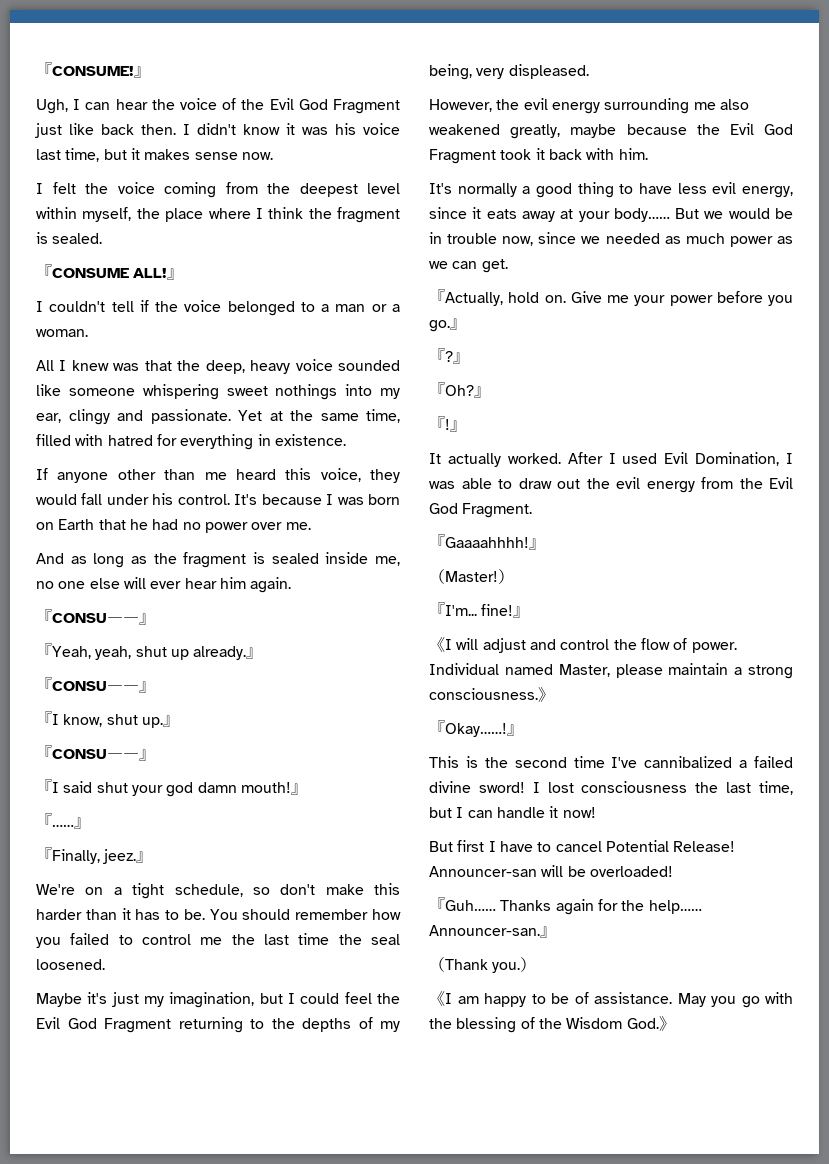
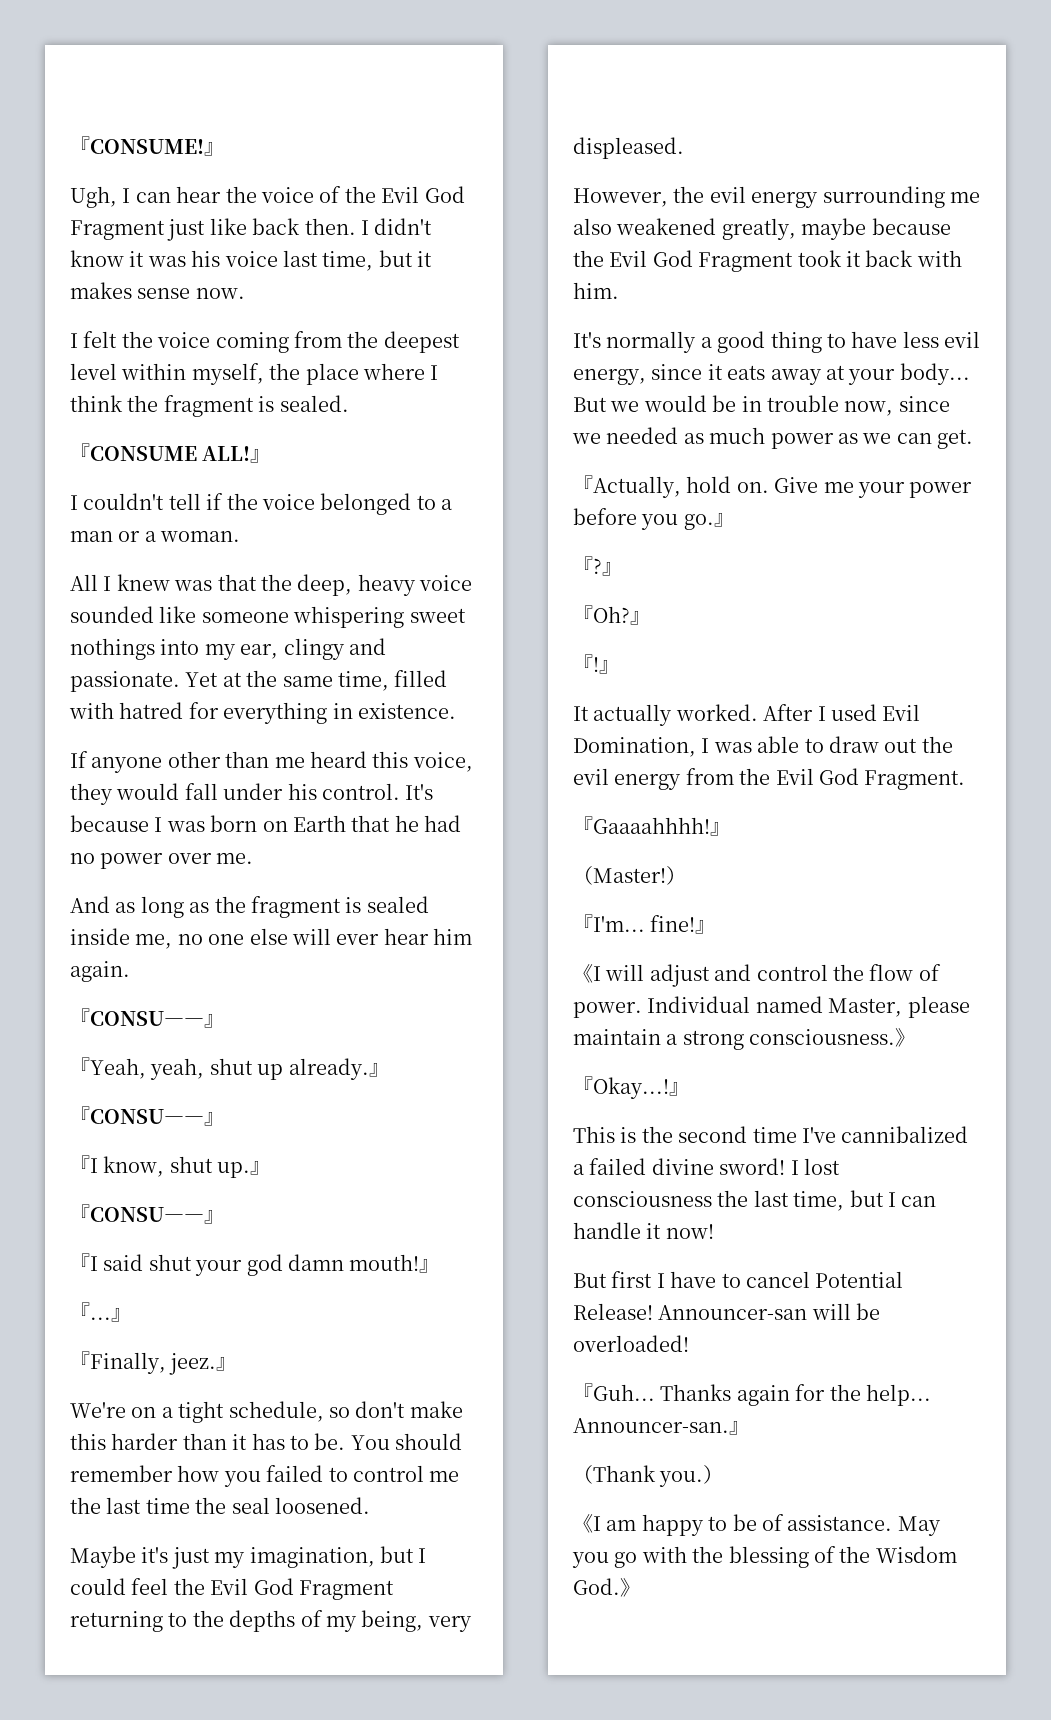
[52,824,74,827] …… -> [90,1317,111,1320] ...
[613,208,670,222] body…… -> [899,363,970,385] body...
[445,723,507,737] Okay……! -> [593,1077,669,1099] Okay...!
[445,900,496,911] Guh…… -> [593,1384,655,1401] Guh...
[648,900,702,914] help…… -> [866,1384,931,1406] help...

